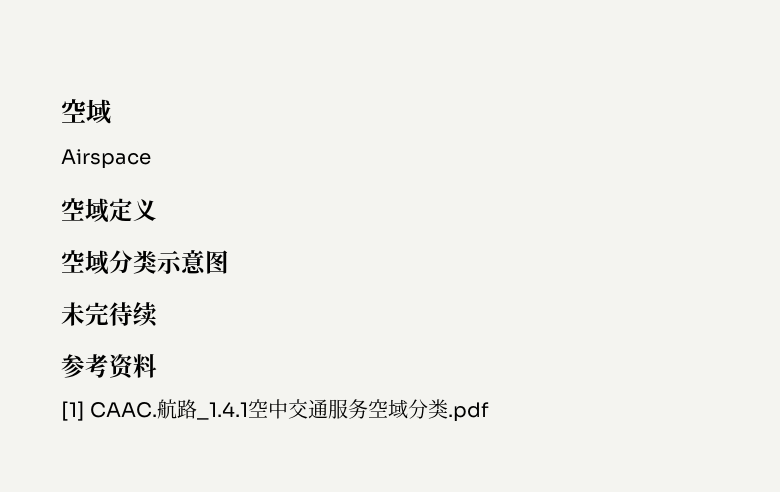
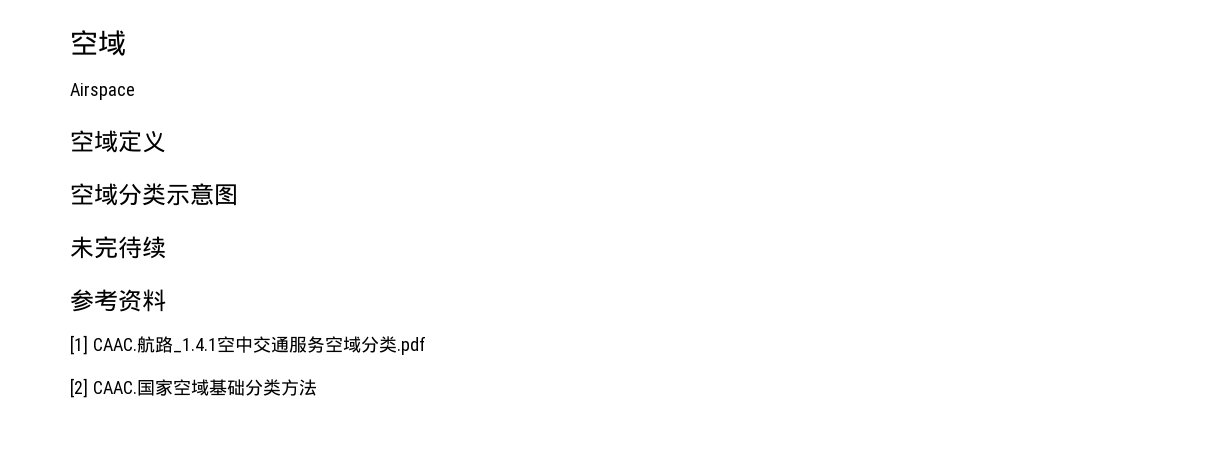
(490, 412) none -> [70,378,317,398] // [2] CAAC.国家空域基础分类方法

